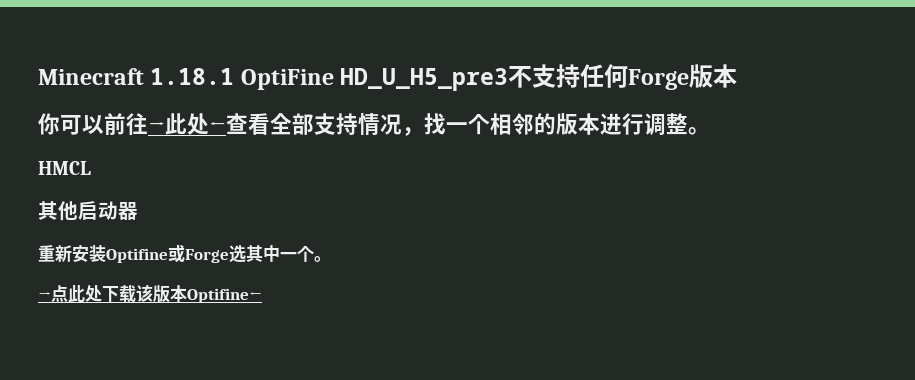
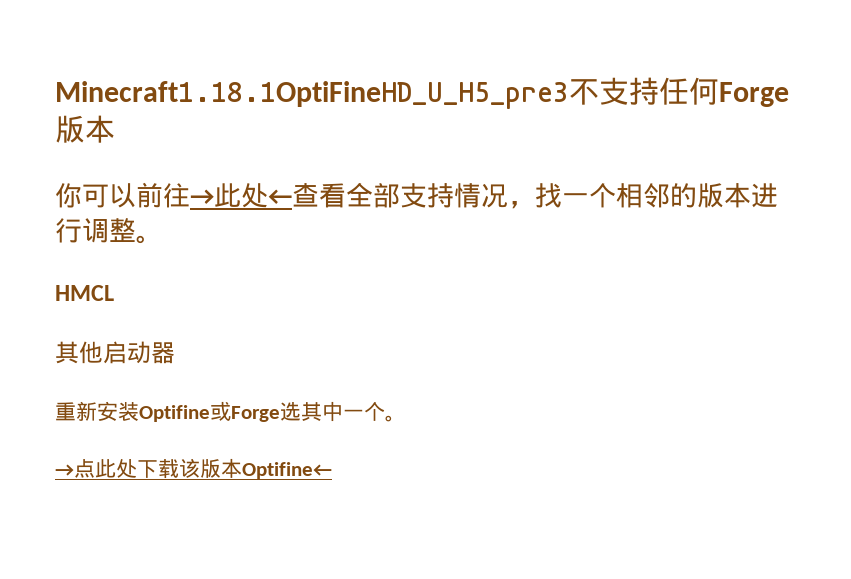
[38,68,509,91] Minecraft 1.18.1 OptiFine HD_U_H5_pre3 -> [55,81,569,109] Minecraft1.18.1OptiFineHD_U_H5_pre3

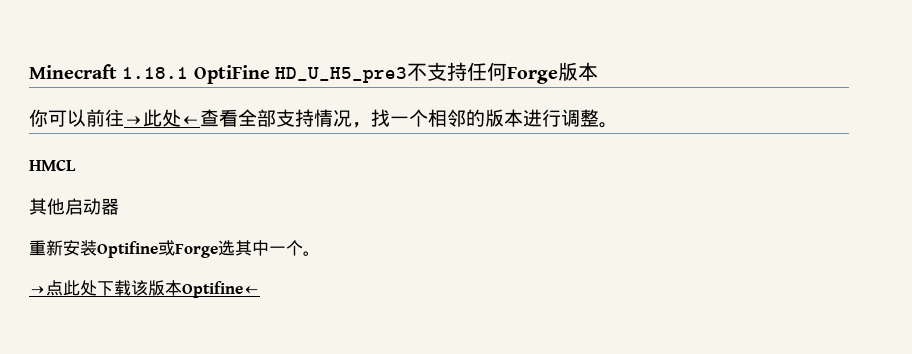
[55,81,569,109] Minecraft1.18.1OptiFineHD_U_H5_pre3 -> [29,64,407,84] Minecraft 1.18.1 OptiFine HD_U_H5_pre3

